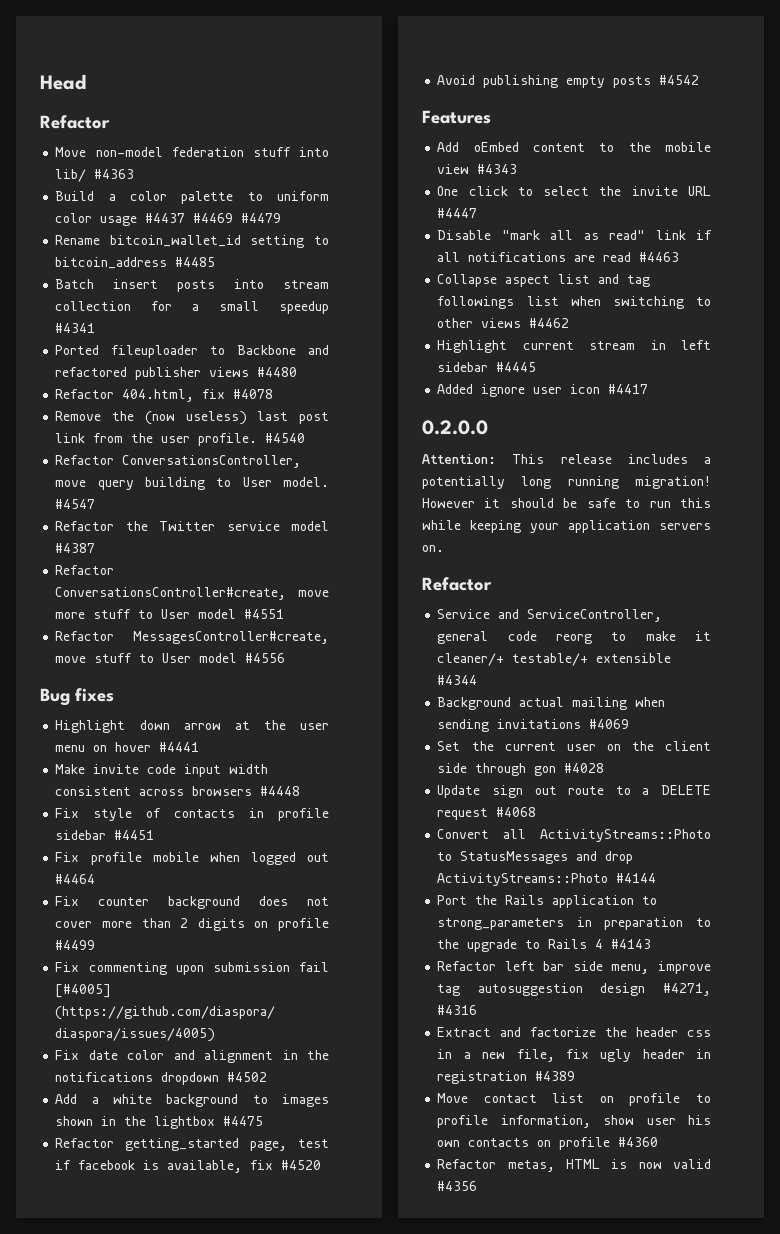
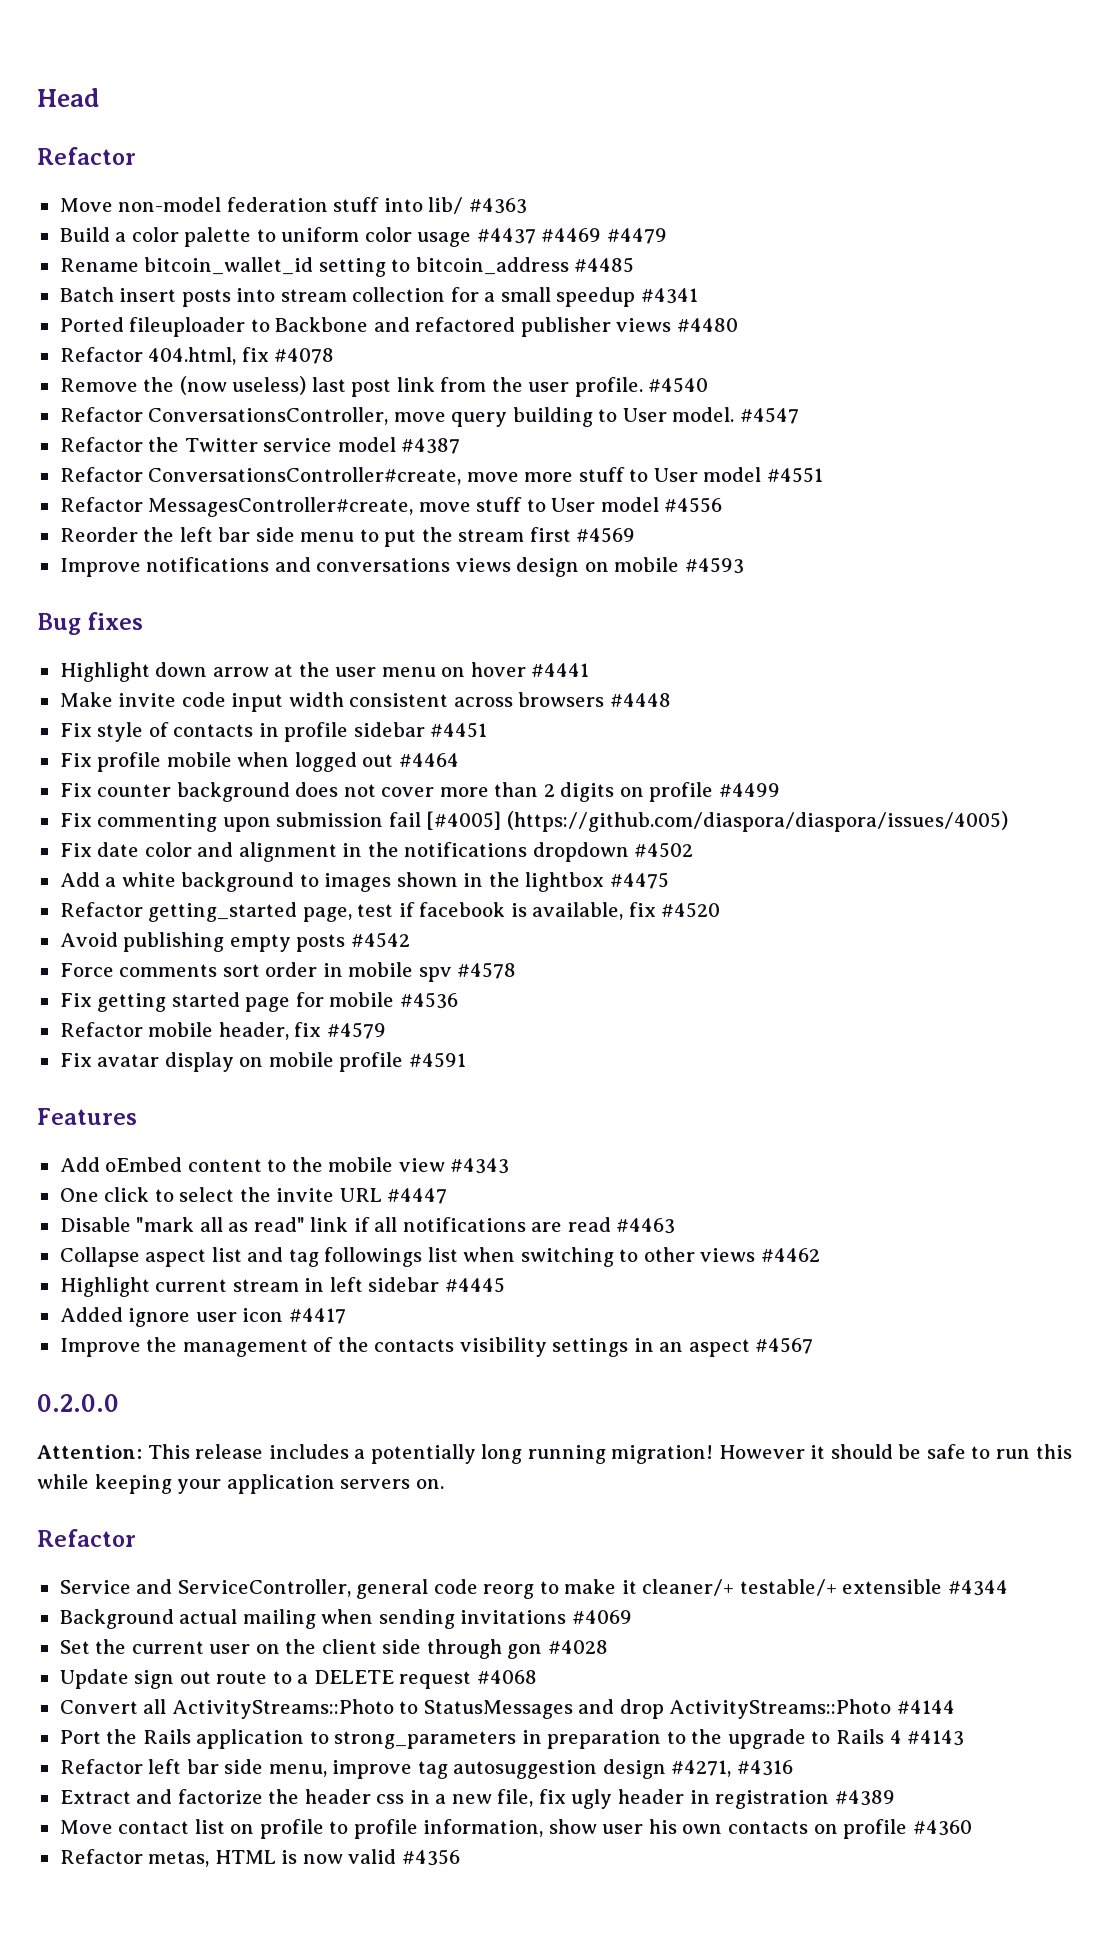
(286, 658) none -> [59,527,636,547] [59,557,744,577] // Reorder the left bar side menu to put the stream first #4569 // Improve notifications and conversations views design on mobile #4593
(700, 80) none -> [59,962,517,982] [59,992,458,1012] [59,1022,386,1040] [59,1052,466,1072] // Force comments sort order in mobile spv #4578 // Fix getting started page for mobile #4536 // Refactor mobile header, fix #4579 // Fix avatar display on mobile profile #4591
(649, 389) none -> [59,1337,814,1357] // Improve the management of the contacts visibility settings in an aspect #4567

